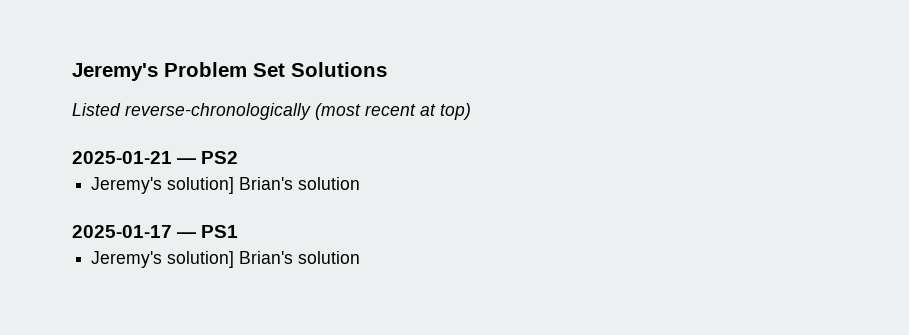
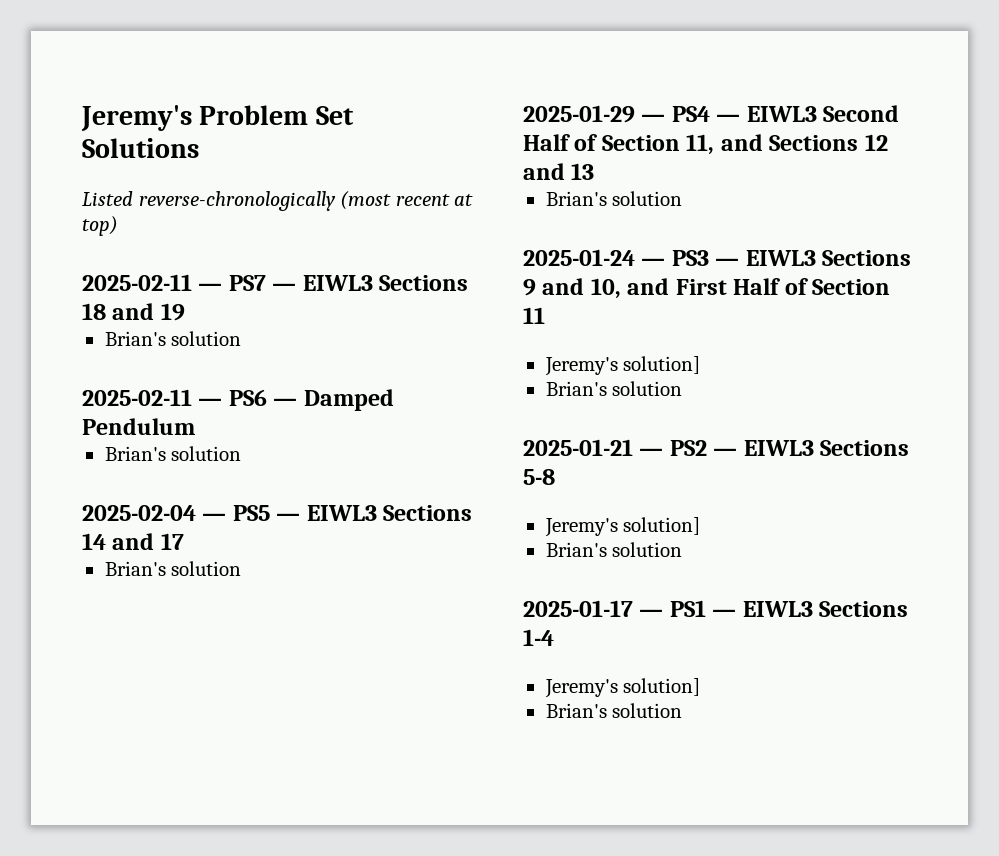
(471, 111) none -> [82,274,469,291] [82,303,185,321] [104,331,242,346] [82,389,394,411] [82,418,195,435] [104,446,242,461] [82,505,473,521] [82,533,184,550] [104,561,242,576] [523,105,900,123] [523,134,888,155] [523,163,595,180] [545,191,683,206] [523,249,912,266] [523,278,891,299] [523,307,545,324] [544,356,701,376] [545,381,683,396] // 2025-02-11 — PS7 — EIWL3 Sections 18 and 19 // Brian's solution // 2025-02-11 — PS6 — Damped Pendulum // Brian's solution // 2025-02-04 — PS5 — EIWL3 Sections 14 and 17 // Brian's solution // 2025-01-29 — PS4 — EIWL3 Second Half of Section 11, and Sections 12 and 13 // Brian's solution // 2025-01-24 — PS3 — EIWL3 Sections 9 and 10, and First Half of Section 11 // Jeremy's solution] // Brian's solution
[91,177,235,194] // Jeremy's solution] -> [713,440,910,456] [523,469,555,485] [544,517,701,537] — EIWL3 Sections 5-8 // Jeremy's solution] //
[91,251,235,268] // Jeremy's solution] -> [712,601,909,617] [523,629,554,646] [544,678,701,698] — EIWL3 Sections 1-4 // Jeremy's solution] //

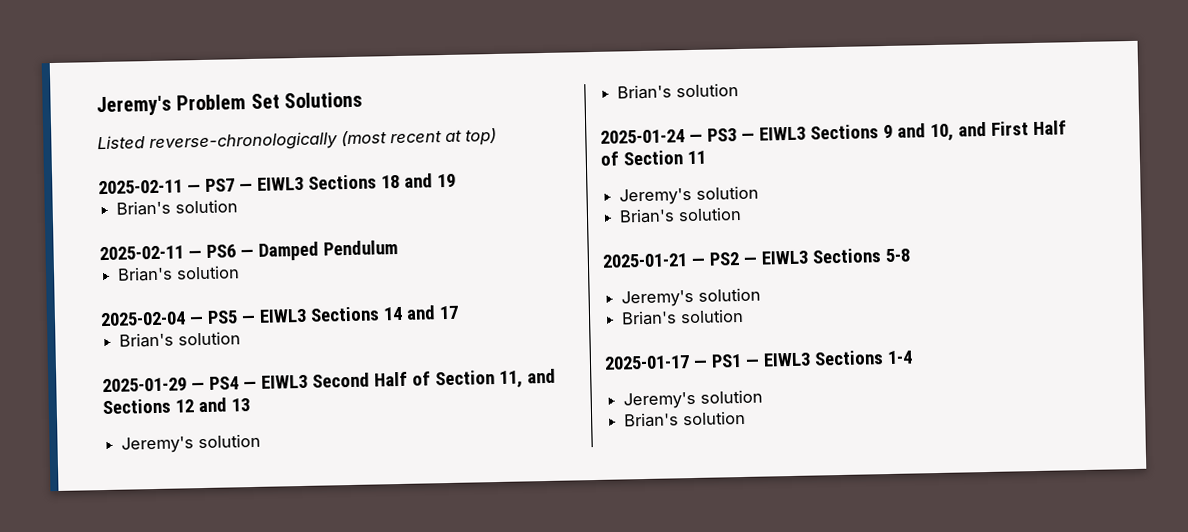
(595, 171) none -> [121,433,262,454] // Jeremy's solution
[623,356,701,374] solution] -> [696,185,760,200] solution
[623,517,701,535] solution] -> [698,287,762,302] solution
[623,678,701,696] solution] -> [700,389,764,404] solution

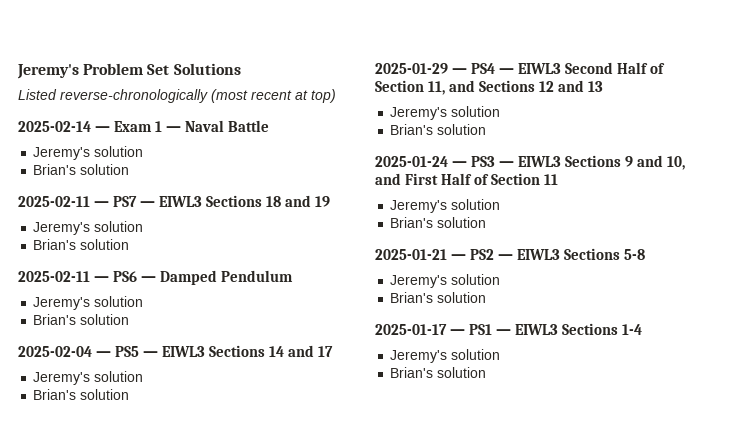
(497, 136) none -> [18,120,270,132] [33,146,144,160] [33,164,130,175] // 2025-02-14 — Exam 1 — Naval Battle // Jeremy's solution // Brian's solution
(456, 180) none -> [33,221,144,235] // Jeremy's solution
(398, 248) none -> [33,296,144,310] // Jeremy's solution
(459, 312) none -> [33,371,144,385] // Jeremy's solution

